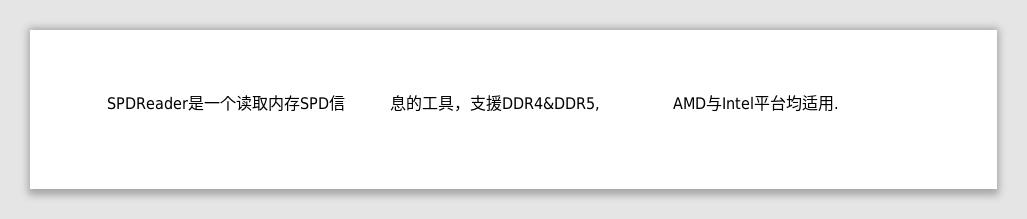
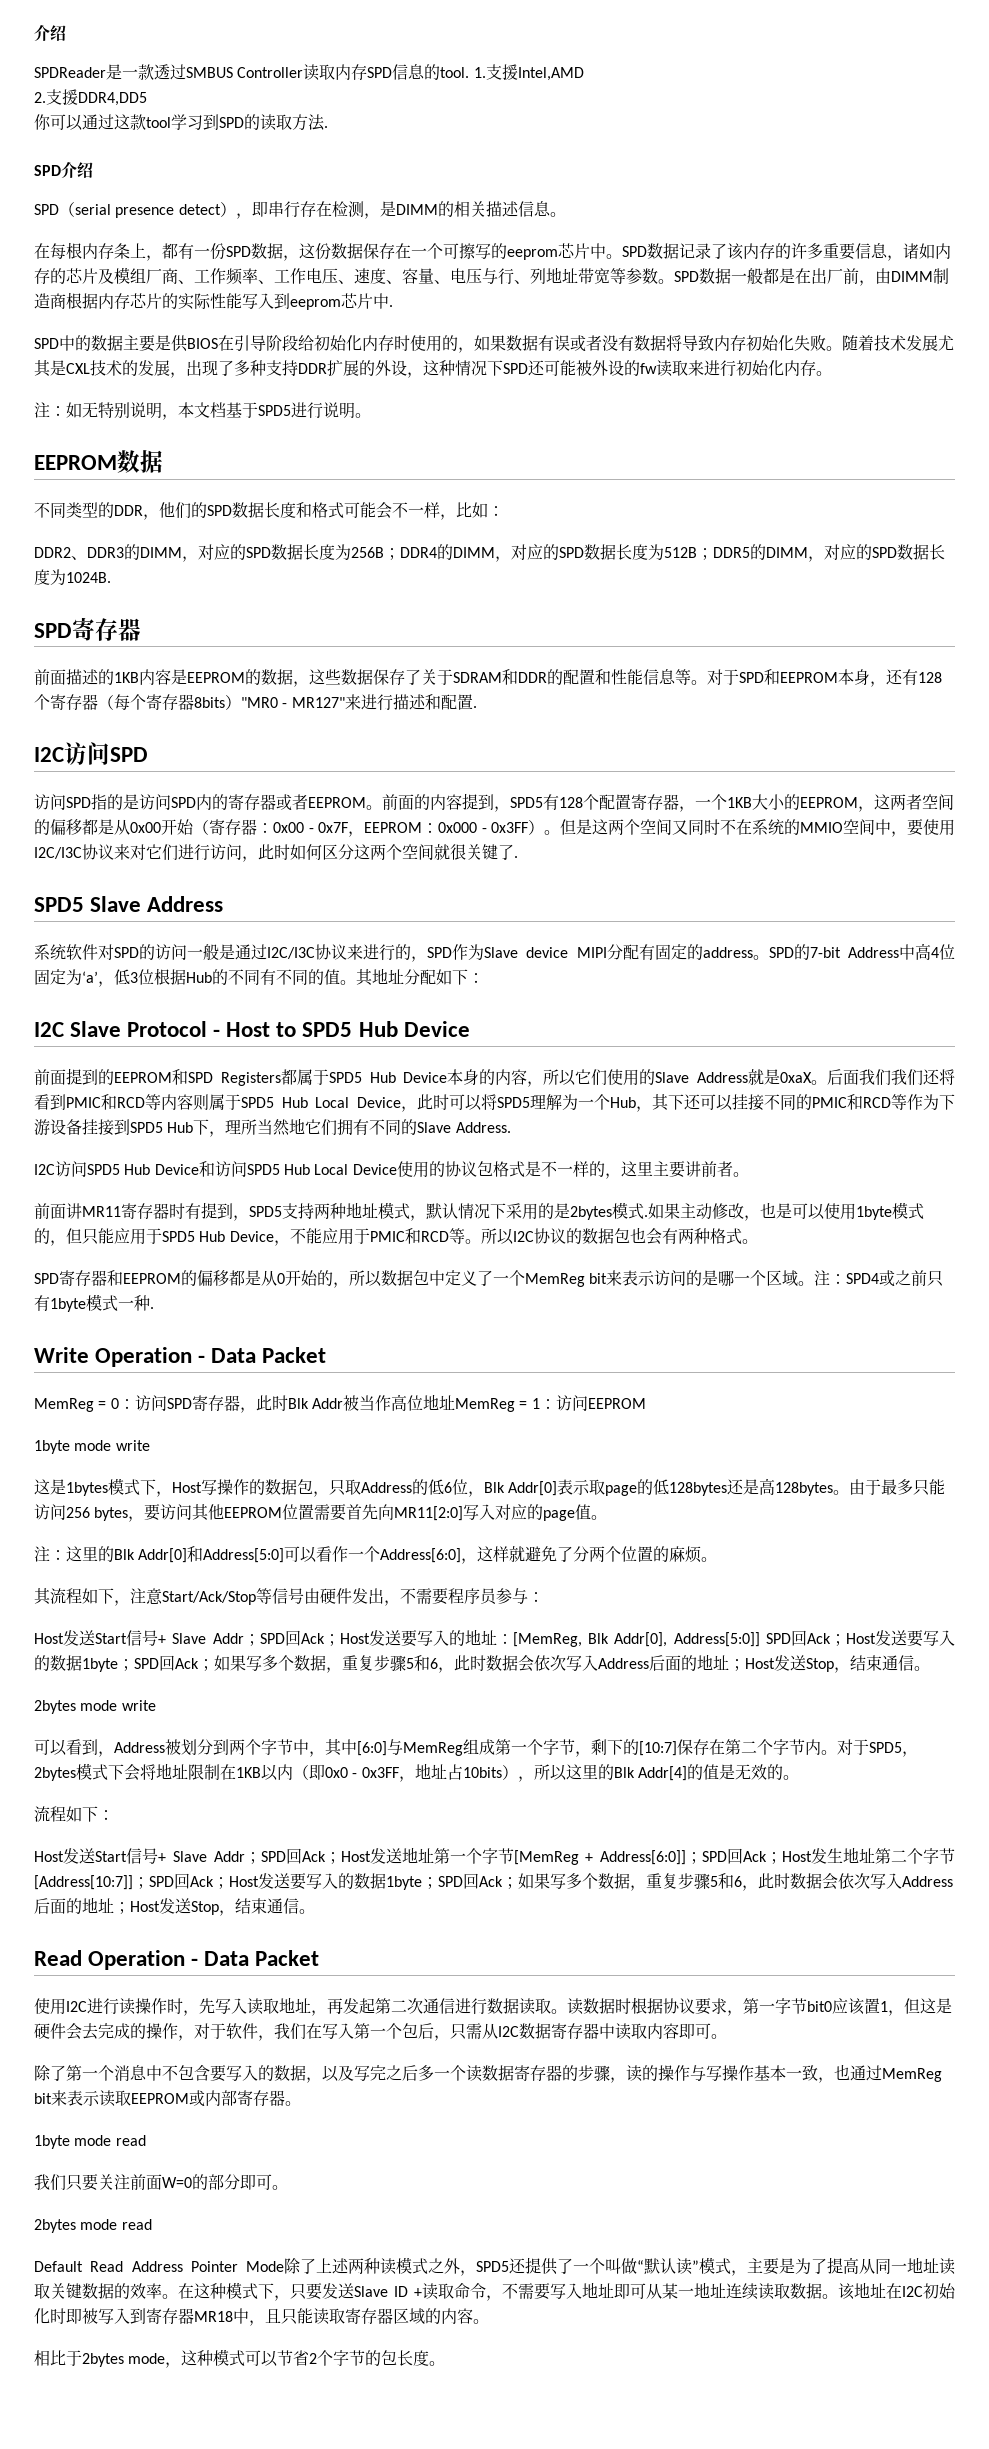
(107, 103) none -> [34,25,66,41] 介绍 //
[220,96,236,111] 个 -> [138,64,304,80] 款透过SMBUS Controller
[422,95,839,112] 工具，支援DDR4&DDR5, AMD与Intel平台均适用. -> [440,64,584,81] [34,89,147,106] [34,114,328,131] [34,162,93,178] [34,201,566,219] [34,242,951,261] [34,267,949,286] [34,292,393,310] [34,335,954,353] [34,360,832,378] [34,402,371,420] [34,450,163,473] [34,502,504,520] [34,544,945,562] [34,569,111,585] [34,617,141,641] [34,669,942,687] [34,694,477,711] [34,742,148,766] [34,793,954,812] [34,819,955,837] [34,844,518,862] [34,896,224,912] [34,943,955,962] [34,968,484,987] [34,1021,470,1037] [34,1068,955,1087] [34,1094,955,1112] [34,1118,511,1137] [34,1161,749,1179] [34,1202,924,1221] [34,1227,758,1246] [34,1270,944,1288] [34,1294,154,1312] [34,1347,327,1367] [34,1394,646,1413] [34,1440,150,1454] [34,1478,946,1497] [34,1504,608,1522] [34,1546,718,1564] [34,1588,544,1606] [34,1629,956,1647] [34,1654,930,1673] [34,1700,156,1714] [34,1739,918,1757] [34,1763,799,1782] [34,1806,114,1822] [34,1847,955,1865] [34,1873,953,1891] [34,1897,315,1916] [34,1950,320,1970] [34,1997,952,2016] [34,2023,727,2041] [34,2064,942,2083] [34,2090,301,2107] [34,2135,146,2149] [34,2174,288,2191] [34,2219,152,2233] [34,2257,955,2276] [34,2282,956,2301] [34,2308,489,2326] [34,2349,446,2368] tool. 1.支援Intel,AMD // 2.支援DDR4,DD5 // 你可以通过这款tool学习到SPD的读取方法. // SPD介绍 // SPD（serial presence detect），即串行存在检测，是DIMM的相关描述信息。 // 在每根内存条上，都有一份SPD数据，这份数据保存在一个可擦写的eeprom芯片中。SPD数据记录了该内存的许多重要信息，诸如内存的芯片及模组厂商、工作频率、工作电压、速度、容量、电压与行、列地址带宽等参数。SPD数据一般都是在出厂前，由DIMM制造商根据内存芯片的实际性能写入到eeprom芯片中. // SPD中的数据主要是供BIOS在引导阶段给初始化内存时使用的，如果数据有误或者没有数据将导致内存初始化失败。随着技术发展尤其是CXL技术的发展，出现了多种支持DDR扩展的外设，这种情况下SPD还可能被外设的fw读取来进行初始化内存。 // 注：如无特别说明，本文档基于SPD5进行说明。 // EEPROM数据 // 不同类型的DDR，他们的SPD数据长度和格式可能会不一样，比如： // DDR2、DDR3的DIMM，对应的SPD数据长度为256B；DDR4的DIMM，对应的SPD数据长度为512B；DDR5的DIMM，对应的SPD数据长度为1024B. // SPD寄存器 // 前面描述的1KB内容是EEPROM的数据，这些数据保存了关于SDRAM和DDR的配置和性能信息等。对于SPD和EEPROM本身，还有128个寄存器（每个寄存器8bits）"MR0 - MR127"来进行描述和配置. // I2C访问SPD // 访问SPD指的是访问SPD内的寄存器或者EEPROM。前面的内容提到，SPD5有128个配置寄存器，一个1KB大小的EEPROM，这两者空间的偏移都是从0x00开始（寄存器：0x00 - 0x7F，EEPROM：0x000 - 0x3FF）。但是这两个空间又同时不在系统的MMIO空间中，要使用I2C/I3C协议来对它们进行访问，此时如何区分这两个空间就很关键了. // SPD5 Slave Address // 系统软件对SPD的访问一般是通过I2C/I3C协议来进行的，SPD作为Slave device MIPI分配有固定的address。SPD的7-bit Address中高4位固定为‘a’，低3位根据Hub的不同有不同的值。其地址分配如下： // I2C Slave Protocol - Host to SPD5 Hub Device // 前面提到的EEPROM和SPD Registers都属于SPD5 Hub Device本身的内容，所以它们使用的Slave Address就是0xaX。后面我们我们还将看到PMIC和RCD等内容则属于SPD5 Hub Local Device，此时可以将SPD5理解为一个Hub，其下还可以挂接不同的PMIC和RCD等作为下游设备挂接到SPD5 Hub下，理所当然地它们拥有不同的Slave Address. // I2C访问SPD5 Hub Device和访问SPD5 Hub Local Device使用的协议包格式是不一样的，这里主要讲前者。 // 前面讲MR11寄存器时有提到，SPD5支持两种地址模式，默认情况下采用的是2bytes模式.如果主动修改，也是可以使用1byte模式的，但只能应用于SPD5 Hub Device，不能应用于PMIC和RCD等。所以I2C协议的数据包也会有两种格式。 // SPD寄存器和EEPROM的偏移都是从0开始的，所以数据包中定义了一个MemReg bit来表示访问的是哪一个区域。注：SPD4或之前只有1byte模式一种. // Write Operation - Data Packet // MemReg = 0：访问SPD寄存器，此时Blk Addr被当作高位地址MemReg = 1：访问EEPROM // 1byte mode write // 这是1bytes模式下，Host写操作的数据包，只取Address的低6位，Blk Addr[0]表示取page的低128bytes还是高128bytes。由于最多只能访问256 bytes，要访问其他EEPROM位置需要首先向MR11[2:0]写入对应的page值。 // 注：这里的Blk Addr[0]和Address[5:0]可以看作一个Address[6:0]，这样就避免了分两个位置的麻烦。 // 其流程如下，注意Start/Ack/Stop等信号由硬件发出，不需要程序员参与： // Host发送Start信号+ Slave Addr；SPD回Ack；Host发送要写入的地址：[MemReg, Blk Addr[0], Address[5:0]] SPD回Ack；Host发送要写入的数据1byte；SPD回Ack；如果写多个数据，重复步骤5和6，此时数据会依次写入Address后面的地址；Host发送Stop，结束通信。 // 2bytes mode write // 可以看到，Address被划分到两个字节中，其中[6:0]与MemReg组成第一个字节，剩下的[10:7]保存在第二个字节内。对于SPD5，2bytes模式下会将地址限制在1KB以内（即0x0 - 0x3FF，地址占10bits），所以这里的Blk Addr[4]的值是无效的。 // 流程如下： // Host发送Start信号+ Slave Addr；SPD回Ack；Host发送地址第一个字节[MemReg + Address[6:0]]；SPD回Ack；Host发生地址第二个字节[Address[10:7]]；SPD回Ack；Host发送要写入的数据1byte；SPD回Ack；如果写多个数据，重复步骤5和6，此时数据会依次写入Address后面的地址；Host发送Stop，结束通信。 // Read Operation - Data Packet // 使用I2C进行读操作时，先写入读取地址，再发起第二次通信进行数据读取。读数据时根据协议要求，第一字节bit0应该置1，但这是硬件会去完成的操作，对于软件，我们在写入第一个包后，只需从I2C数据寄存器中读取内容即可。 // 除了第一个消息中不包含要写入的数据，以及写完之后多一个读数据寄存器的步骤，读的操作与写操作基本一致，也通过MemReg bit来表示读取EEPROM或内部寄存器。 // 1byte mode read // 我们只要关注前面W=0的部分即可。 // 2bytes mode read // Default Read Address Pointer Mode除了上述两种读模式之外，SPD5还提供了一个叫做“默认读”模式，主要是为了提高从同一地址读取关键数据的效率。在这种模式下，只要发送Slave ID +读取命令，不需要写入地址即可从某一地址连续读取数据。该地址在I2C初始化时即被写入到寄存器MR18中，且只能读取寄存器区域的内容。 // 相比于2bytes mode，这种模式可以节省2个字节的包长度。

